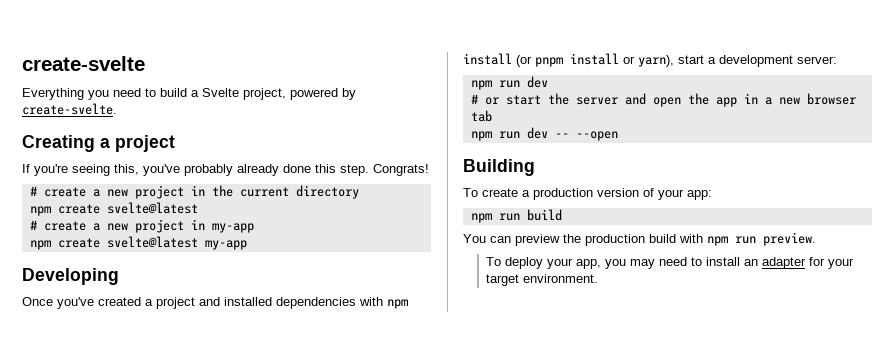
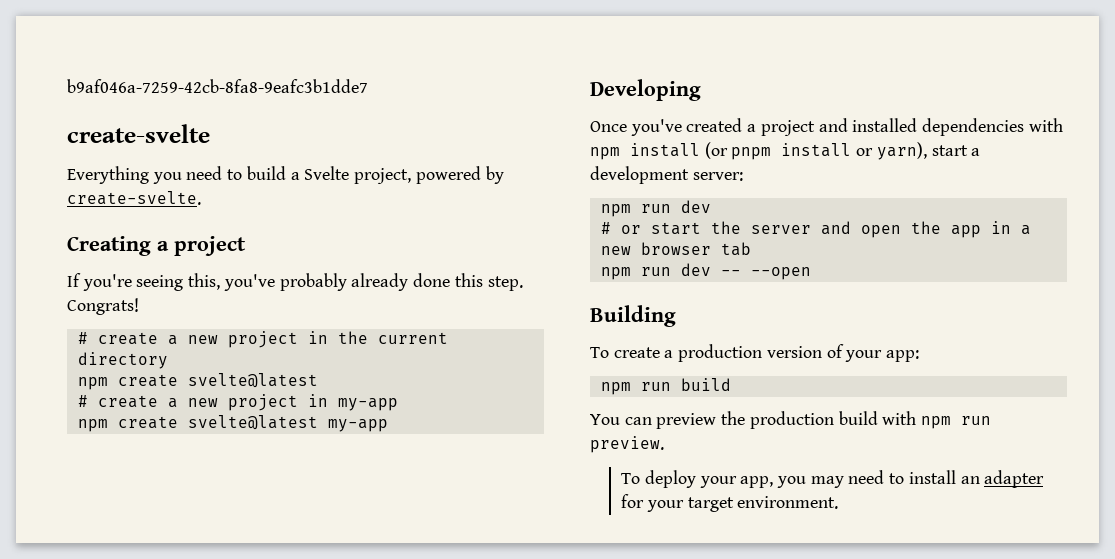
(22, 63) none -> [67,79,368,93] b9af046a-7259-42cb-8fa8-9eafc3b1dde7 //

